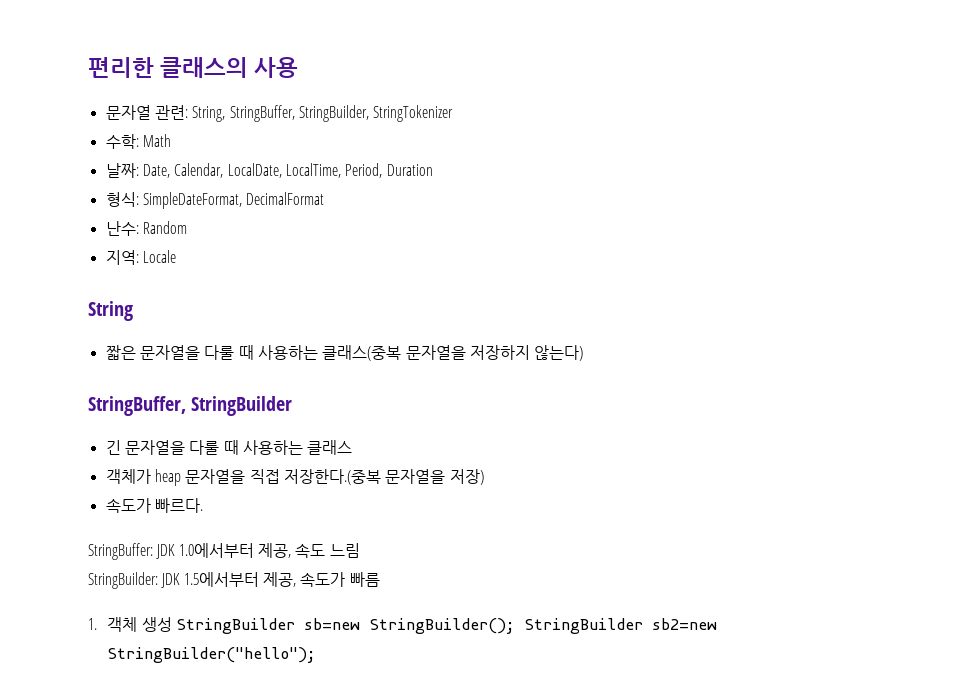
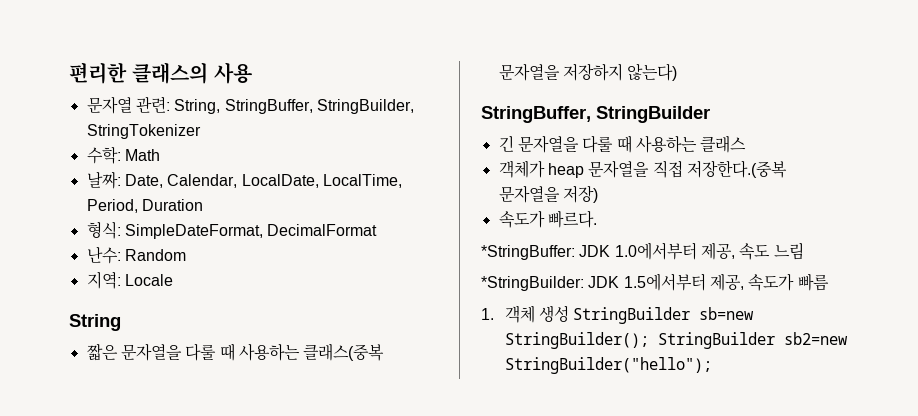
[88,543,153,560] StringBuffer: -> [481,245,575,260] *StringBuffer:
[88,572,158,589] StringBuilder: -> [481,276,584,291] *StringBuilder:

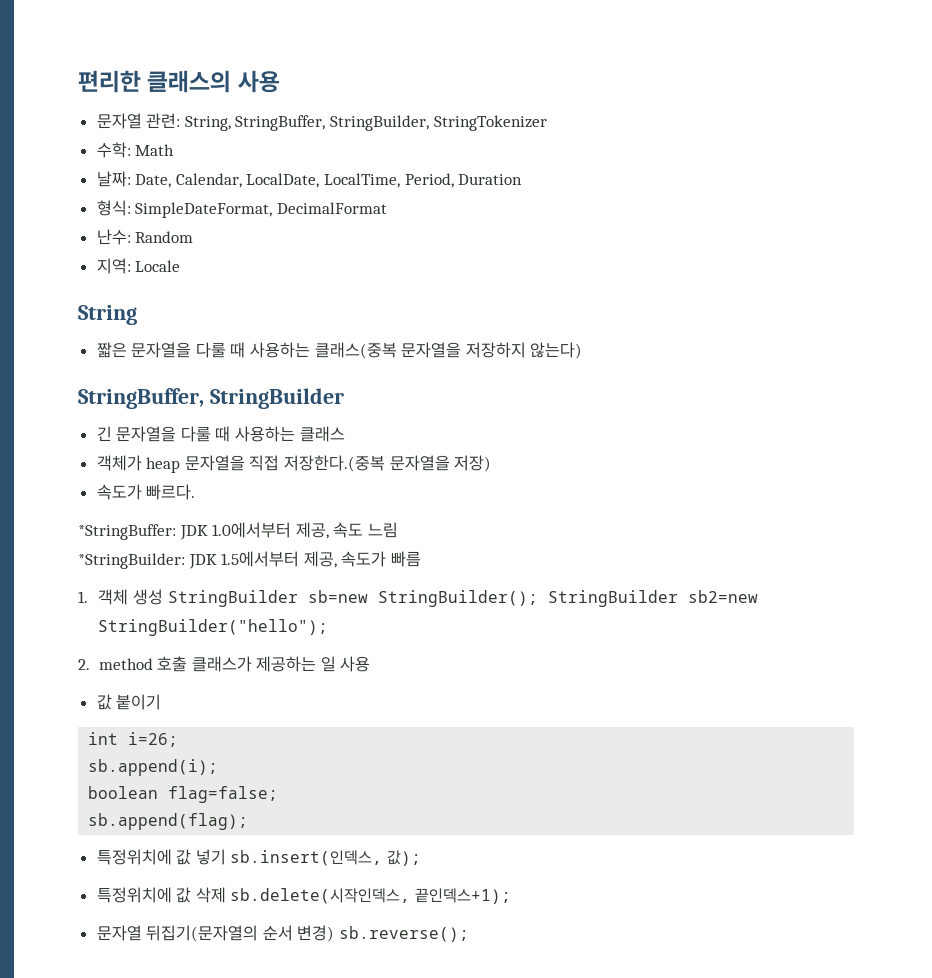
(712, 365) none -> [78,656,371,672] [96,694,162,710] [88,732,179,747] [88,759,219,776] [88,786,279,803] [88,813,249,830] [96,849,421,866] [96,887,511,904] [96,925,470,942] // 2. method 호출 클래스가 제공하는 일 사용 // 값 붙이기 // int i=26; // sb.append(i); // boolean flag=false; // sb.append(flag); // 특정위치에 값 넣기 sb.insert(인덱스, 값); // 특정위치에 값 삭제 sb.delete(시작인덱스, 끝인덱스+1); // 문자열 뒤집기(문자열의 순서 변경) sb.reverse();

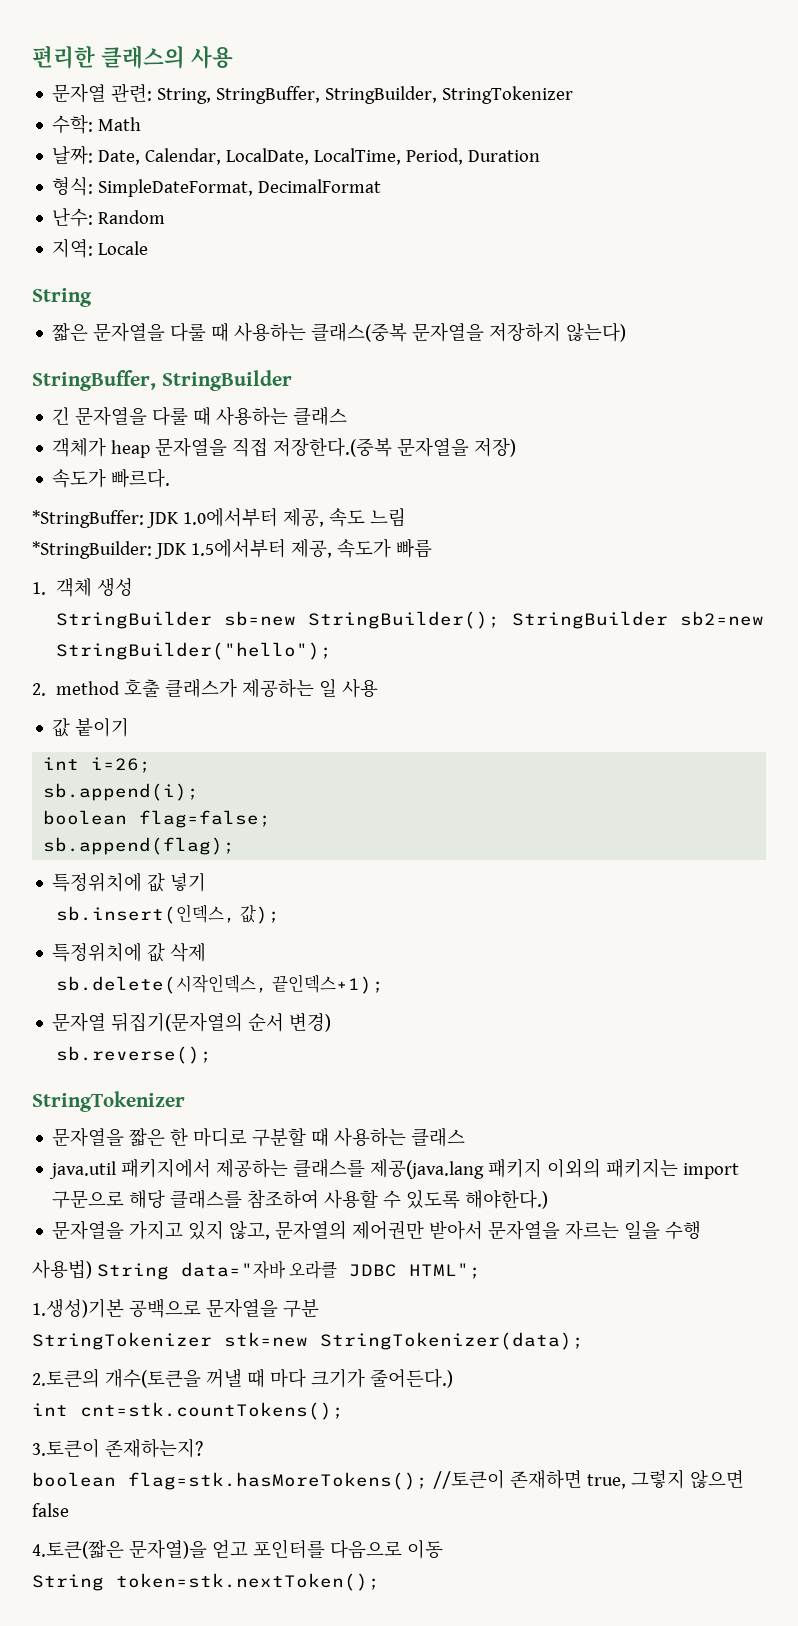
(164, 597) none -> (133, 587) //
(226, 857) none -> (207, 882) //
(226, 895) none -> (207, 952) //
(335, 933) none -> (332, 1022) //
(470, 934) none -> [32,1091,185,1112] [52,1127,466,1147] [49,1158,740,1179] [52,1189,549,1209] [52,1220,702,1240] [32,1260,482,1280] [32,1298,319,1318] [32,1332,584,1350] [32,1368,453,1388] [32,1402,344,1420] [32,1438,203,1458] [32,1469,744,1490] [32,1503,69,1517] [32,1539,443,1559] [32,1573,380,1591] // StringTokenizer // 문자열을 짧은 한 마디로 구분할 때 사용하는 클래스 // java.util 패키지에서 제공하는 클래스를 제공(java.lang 패키지 이외의 패키지는 import 구문으로 해당 클래스를 참조하여 사용할 수 있도록 해야한다.) // 문자열을 가지고 있지 않고, 문자열의 제어권만 받아서 문자열을 자르는 일을 수행 // 사용법) String data="자바 오라클 JDBC HTML"; // 1.생성)기본 공백으로 문자열을 구분 // StringTokenizer stk=new StringTokenizer(data); // 2.토큰의 개수(토큰을 꺼낼 때 마다 크기가 줄어든다.) // int cnt=stk.countTokens(); // 3.토큰이 존재하는지? // boolean flag=stk.hasMoreTokens(); //토큰이 존재하면 true, 그렇지 않으면 false // 4.토큰(짧은 문자열)을 얻고 포인터를 다음으로 이동 // String token=stk.nextToken();

